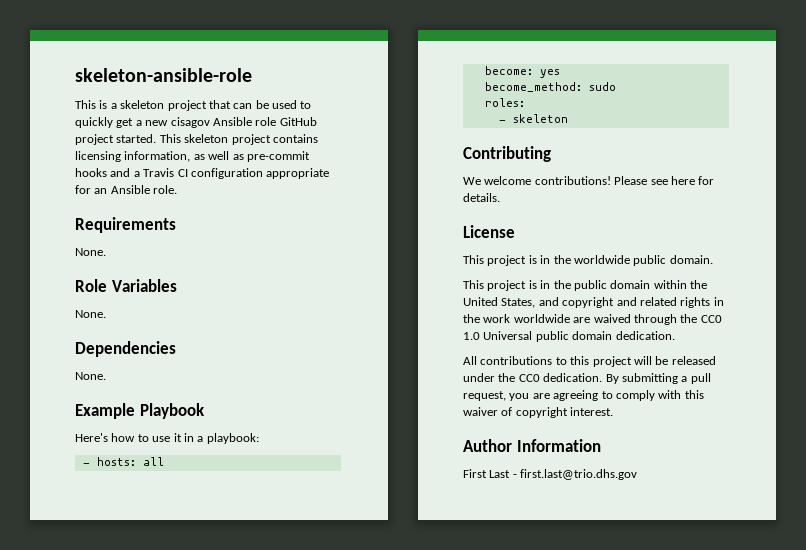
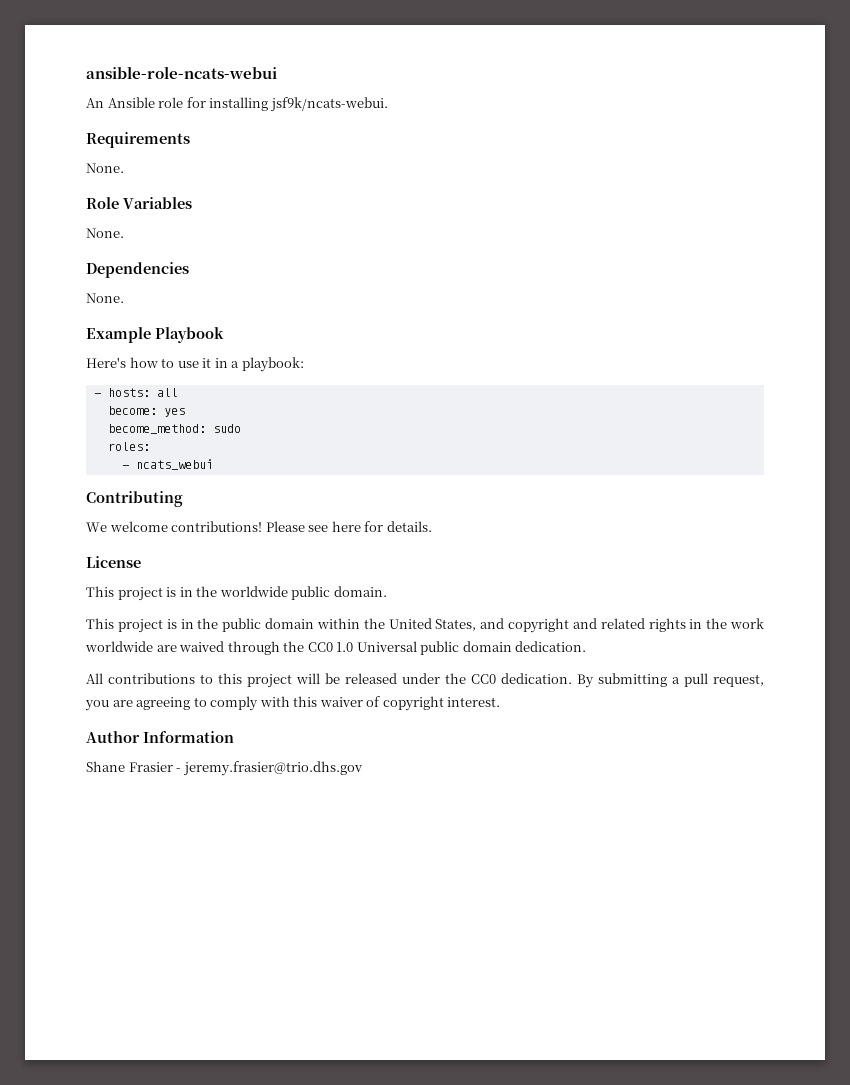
[75,68,252,82] [75,100,312,111] [75,117,317,128] [75,134,318,145] [75,151,310,162] [75,168,330,179] [75,185,178,194] skeleton-ansible-role // This is a skeleton project that can be used to quickly get a new cisagov Ansible role GitHub project started. This skeleton project contains licensing information, as well as pre-commit hooks and a Travis CI configuration appropriate for an Ansible role. -> [86,66,277,79] [86,97,388,112] ansible-role-ncats-webui // An Ansible role for installing jsf9k/ncats-webui.
[512,114,568,123] skeleton -> [135,459,213,470] ncats_webui
[463,469,638,480] First Last - first.last@trio.dhs.gov -> [86,761,363,776] Shane Frasier - jeremy.frasier@trio.dhs.gov

